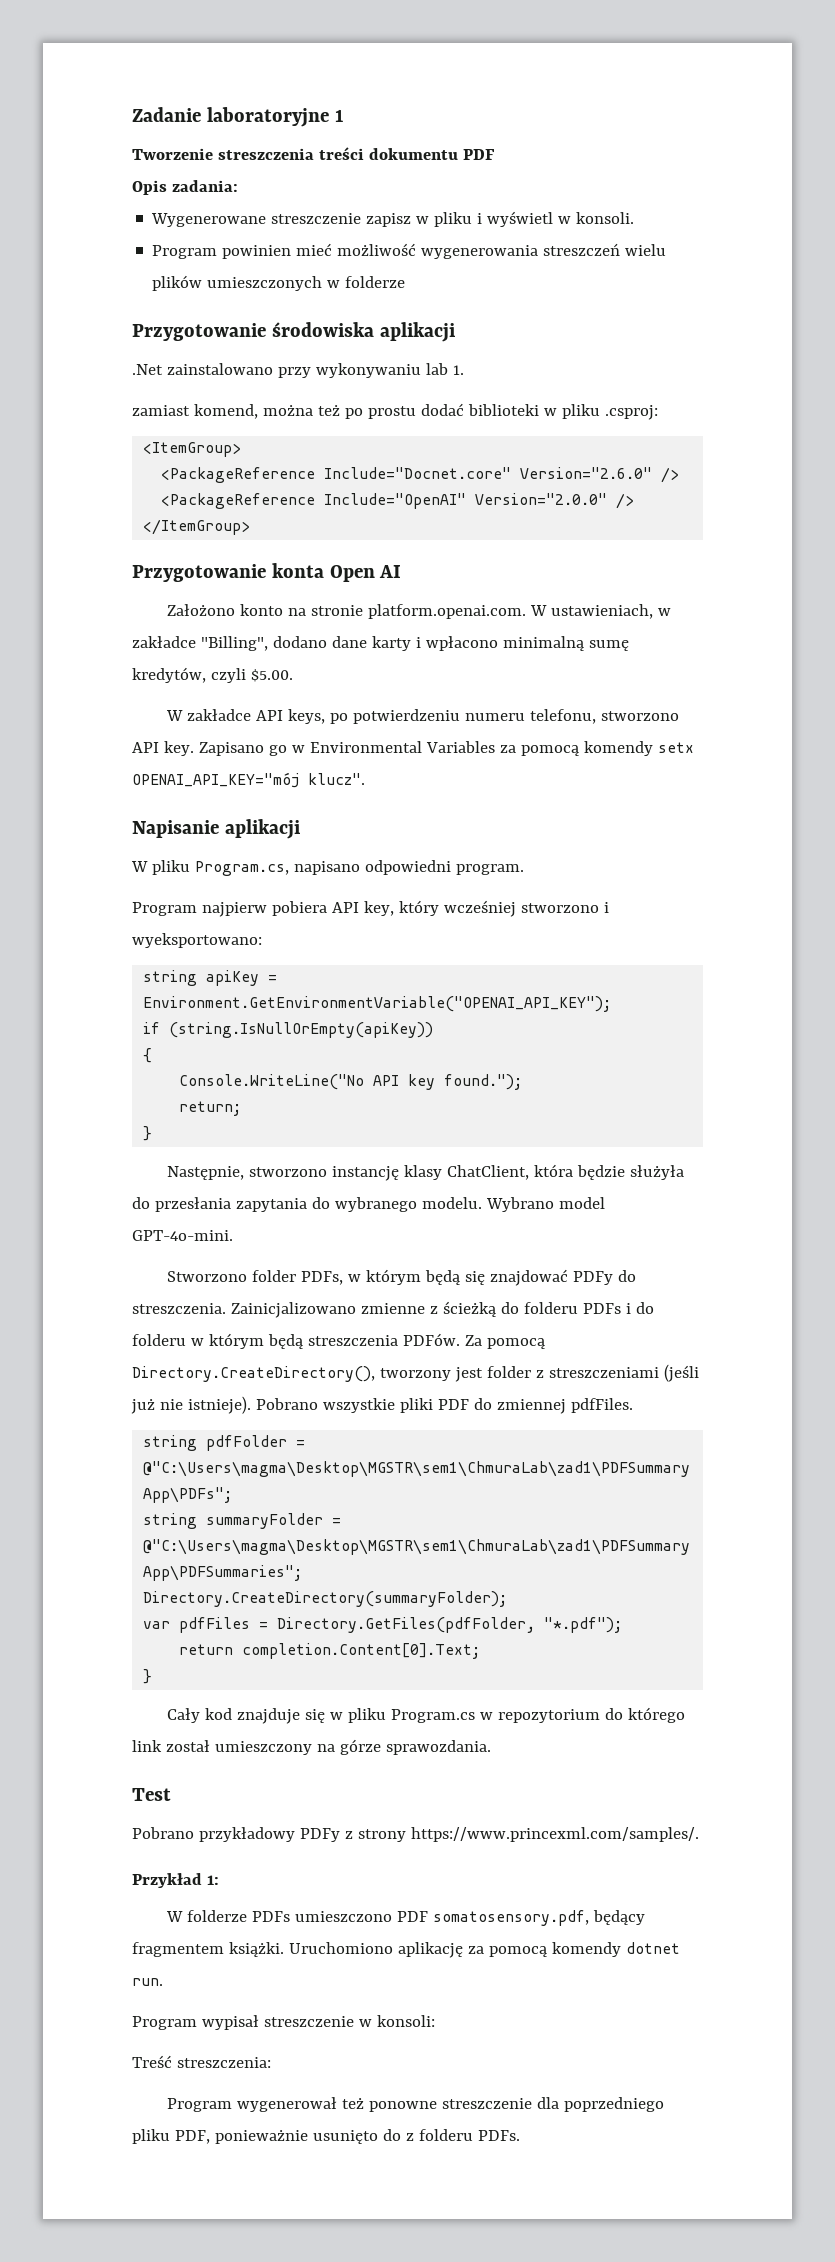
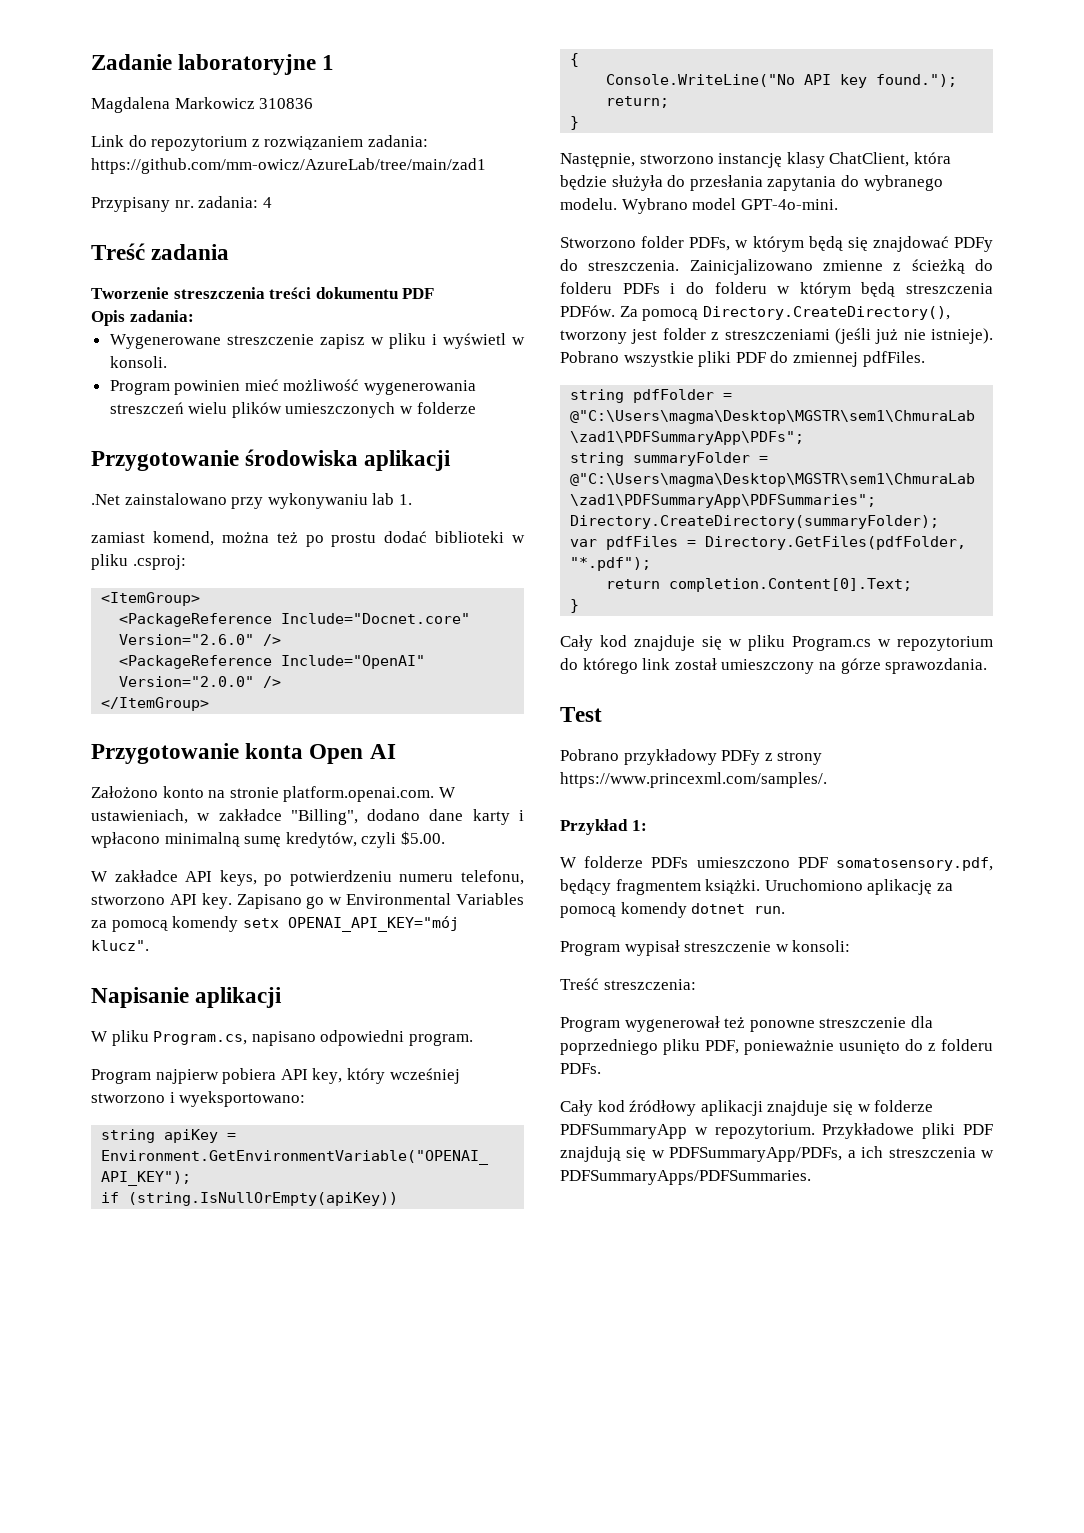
(344, 115) none -> [91,97,314,113] [91,135,428,151] [91,158,486,174] [91,196,272,212] [91,243,230,260] // Magdalena Markowicz 310836 // Link do repozytorium z rozwiązaniem zadania: https://github.com/mm-owicz/AzureLab/tree/main/zad1 // Przypisany nr. zadania: 4 // Treść zadania
(520, 2135) none -> [560,1100,934,1116] [560,1123,993,1139] [560,1146,994,1162] [560,1170,811,1185] // Cały kod źródłowy aplikacji znajduje się w folderze PDFSummaryApp w repozytorium. Przykładowe pliki PDF znajdują się w PDFSummaryApp/PDFs, a ich streszczenia w PDFSummaryApps/PDFSummaries.

